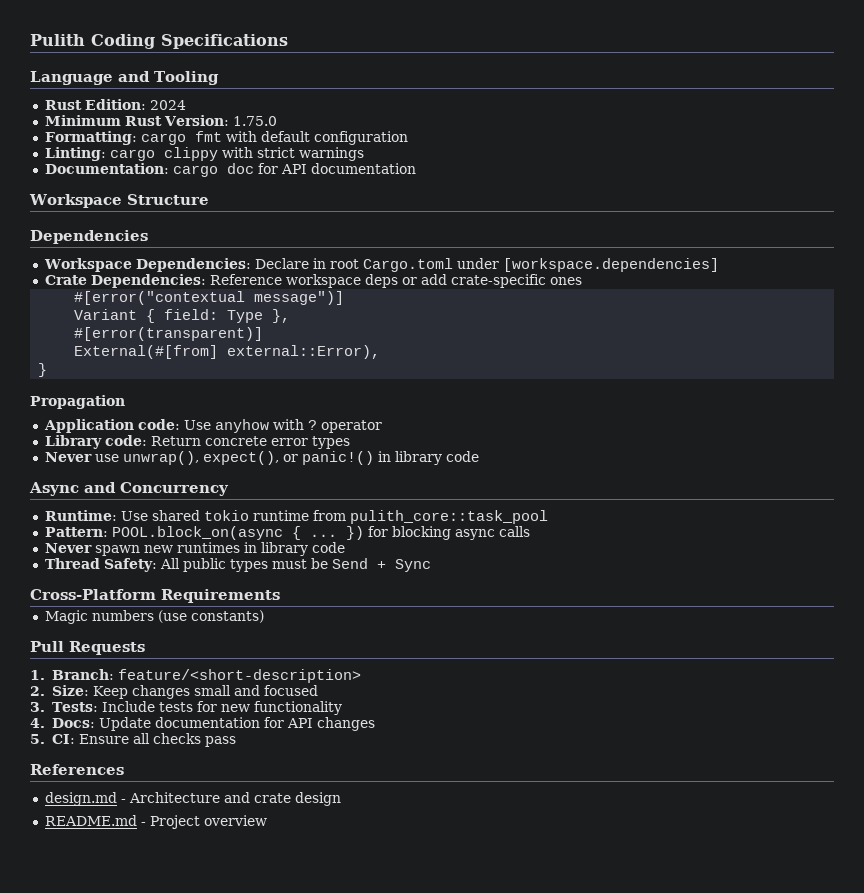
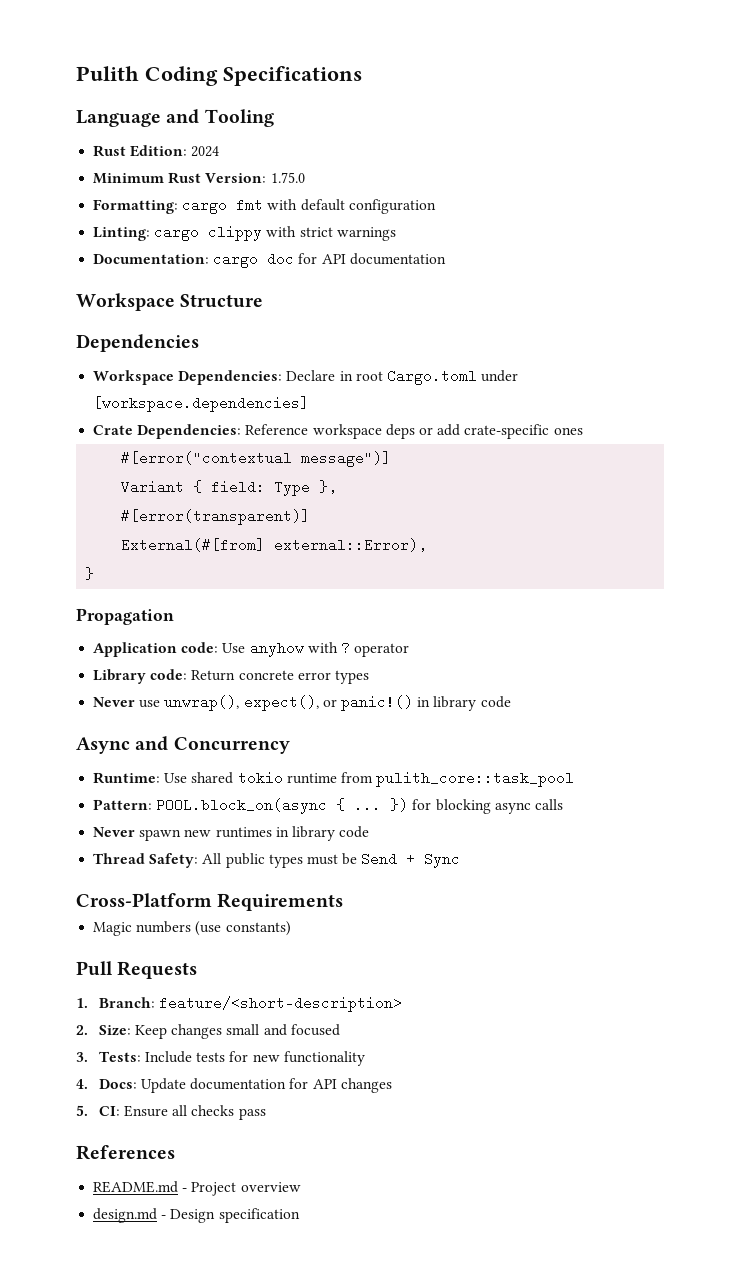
[44,792,341,806] // design.md - Architecture and crate design -> (175, 1152) none
(267, 820) none -> [93,1208,300,1223] // design.md - Design specification

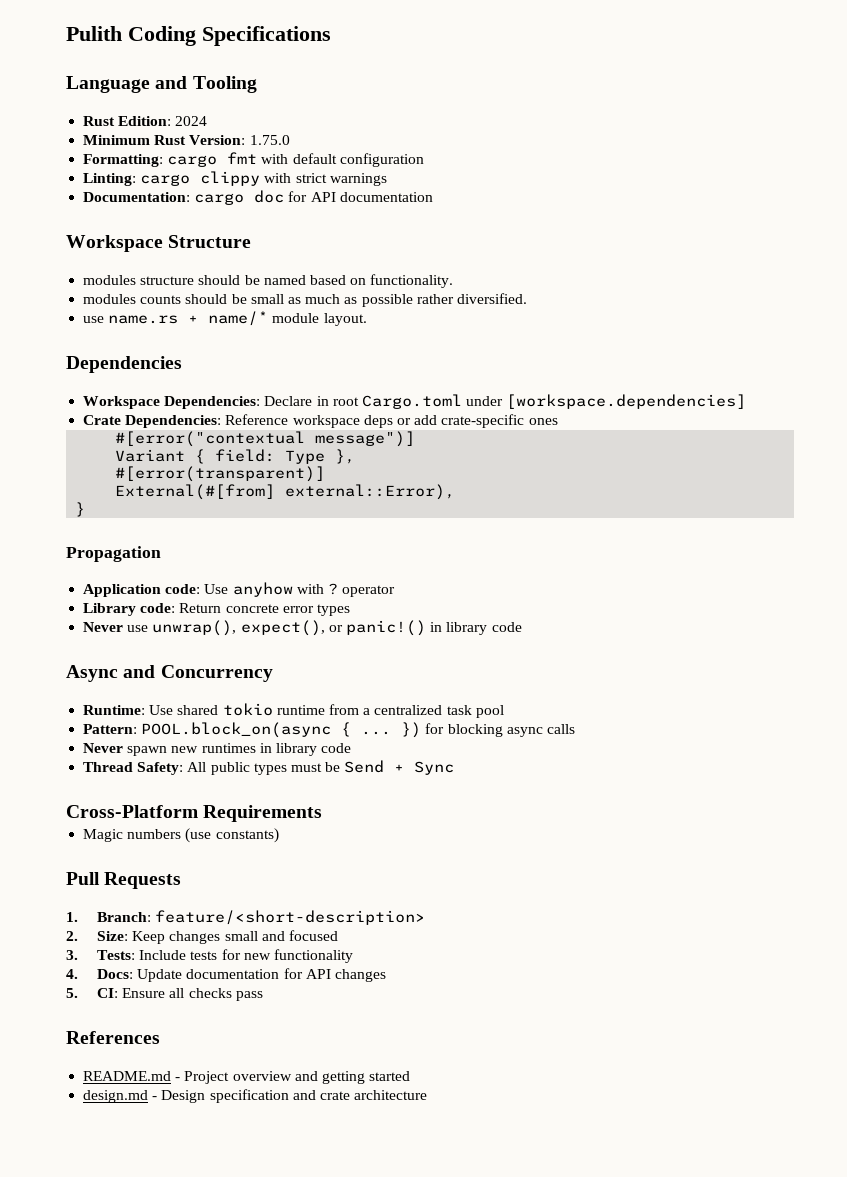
(264, 301) none -> [83,274,454,288] [83,293,527,307] [83,311,367,326] // modules structure should be named based on functionality. // modules counts should be small as much as possible rather diversified. // use name.rs + name/* module layout.
[376,771,575,787] pulith_core::task_pool -> [363,705,504,718] a centralized task pool
(301, 1187) none -> [294,1071,411,1084] and getting started
(300, 1215) none -> [292,1090,428,1100] and crate architecture

